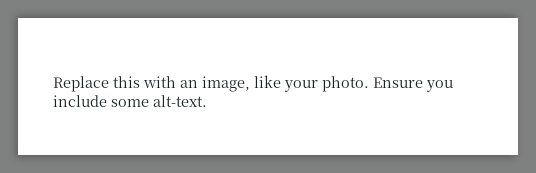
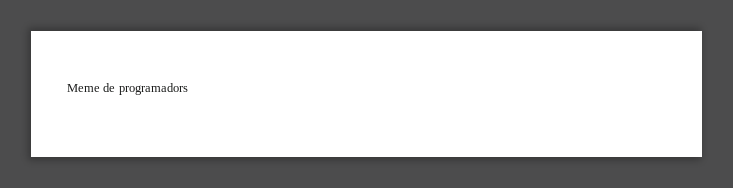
[53,75,453,92] [53,95,207,107] Replace this with an image, like your photo. Ensure you include some alt-text. -> [67,83,188,95] Meme de programadors

